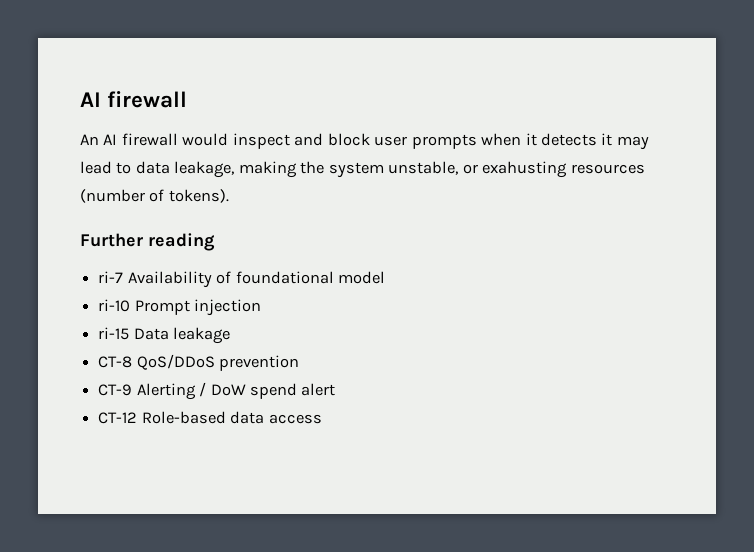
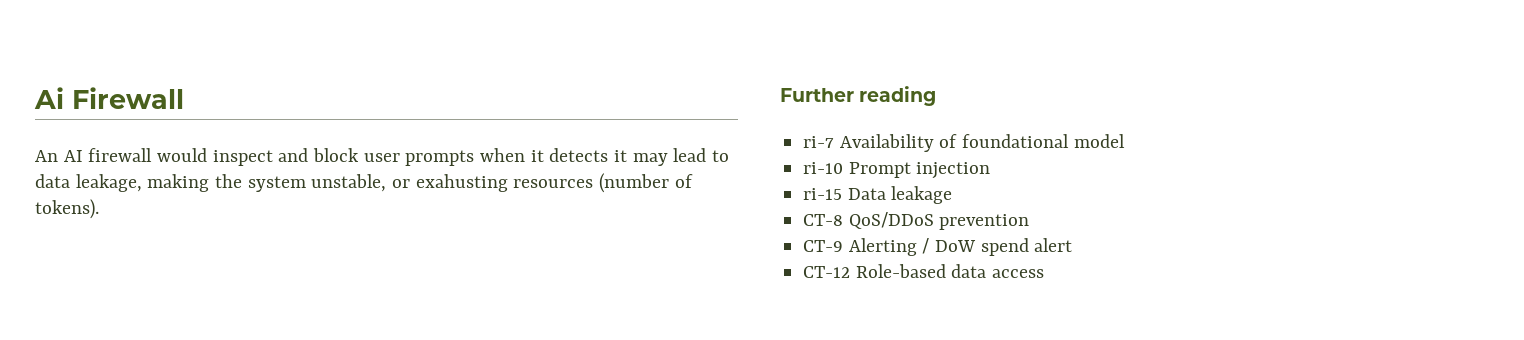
[80,91,188,108] AI firewall -> [34,87,184,109] Ai Firewall

